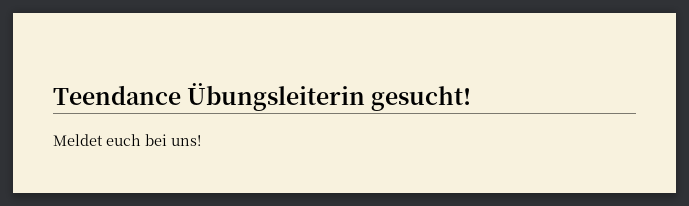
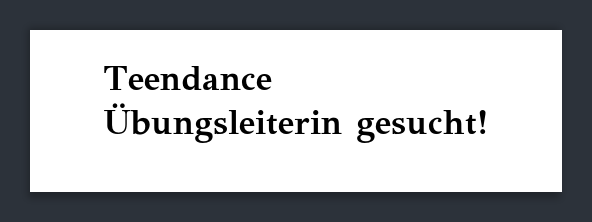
[53,134,201,146] // Meldet euch bei uns! -> (488, 126) none

